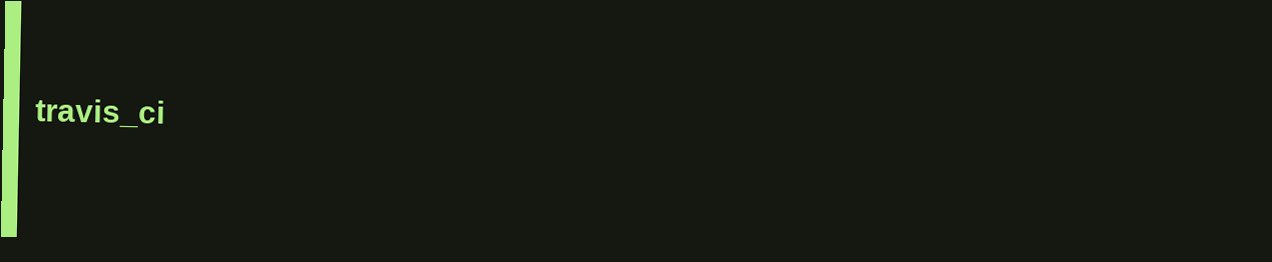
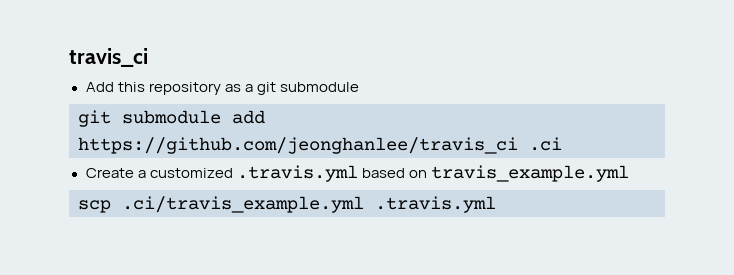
(166, 113) none -> [85,82,359,95] [78,110,265,127] [78,137,562,154] [85,165,629,182] [78,196,496,213] // Add this repository as a git submodule // git submodule add https://github.com/jeonghanlee/travis_ci .ci // Create a customized .travis.yml based on travis_example.yml // scp .ci/travis_example.yml .travis.yml

